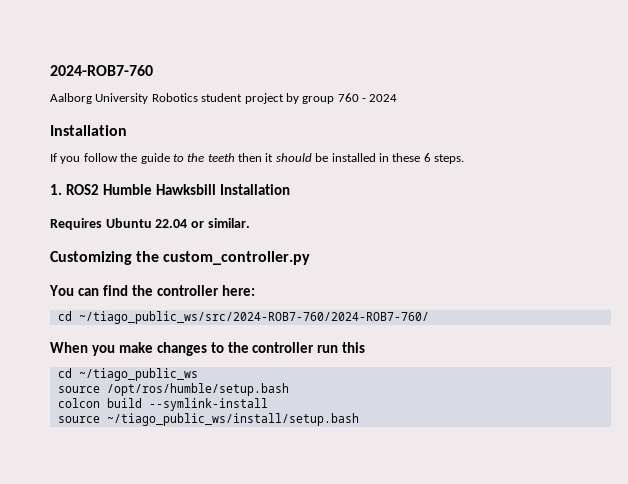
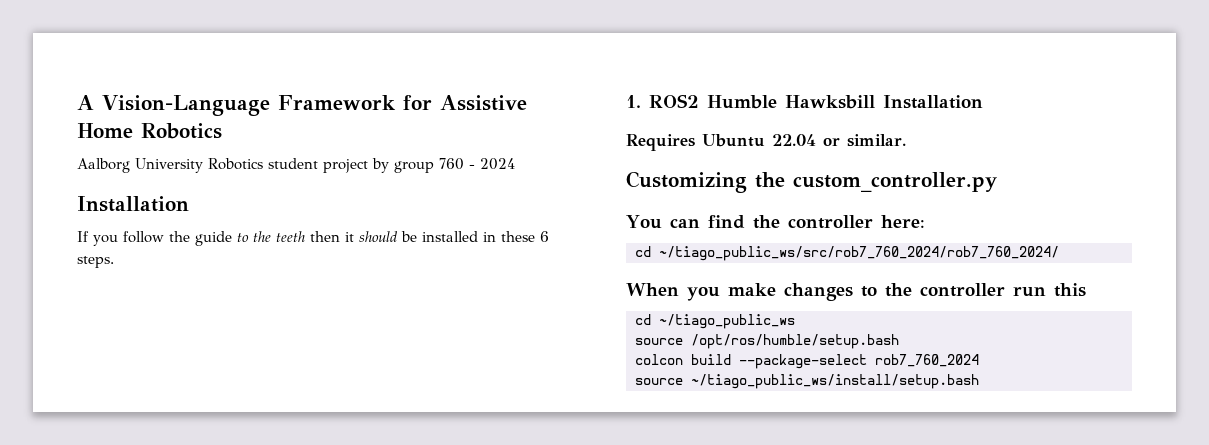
[50,65,153,76] 2024-ROB7-760 -> [77,95,527,116] [77,123,222,139] A Vision-Language Framework for Assistive Home Robotics
[78,311,429,324] ~/tiago_public_ws/src/2024-ROB7-760/2024-ROB7-760/ -> [659,246,1059,261] ~/tiago_public_ws/src/rob7_760_2024/rob7_760_2024/
[148,398,268,411] --symlink-install -> [739,354,979,369] --package-select rob7_760_2024

